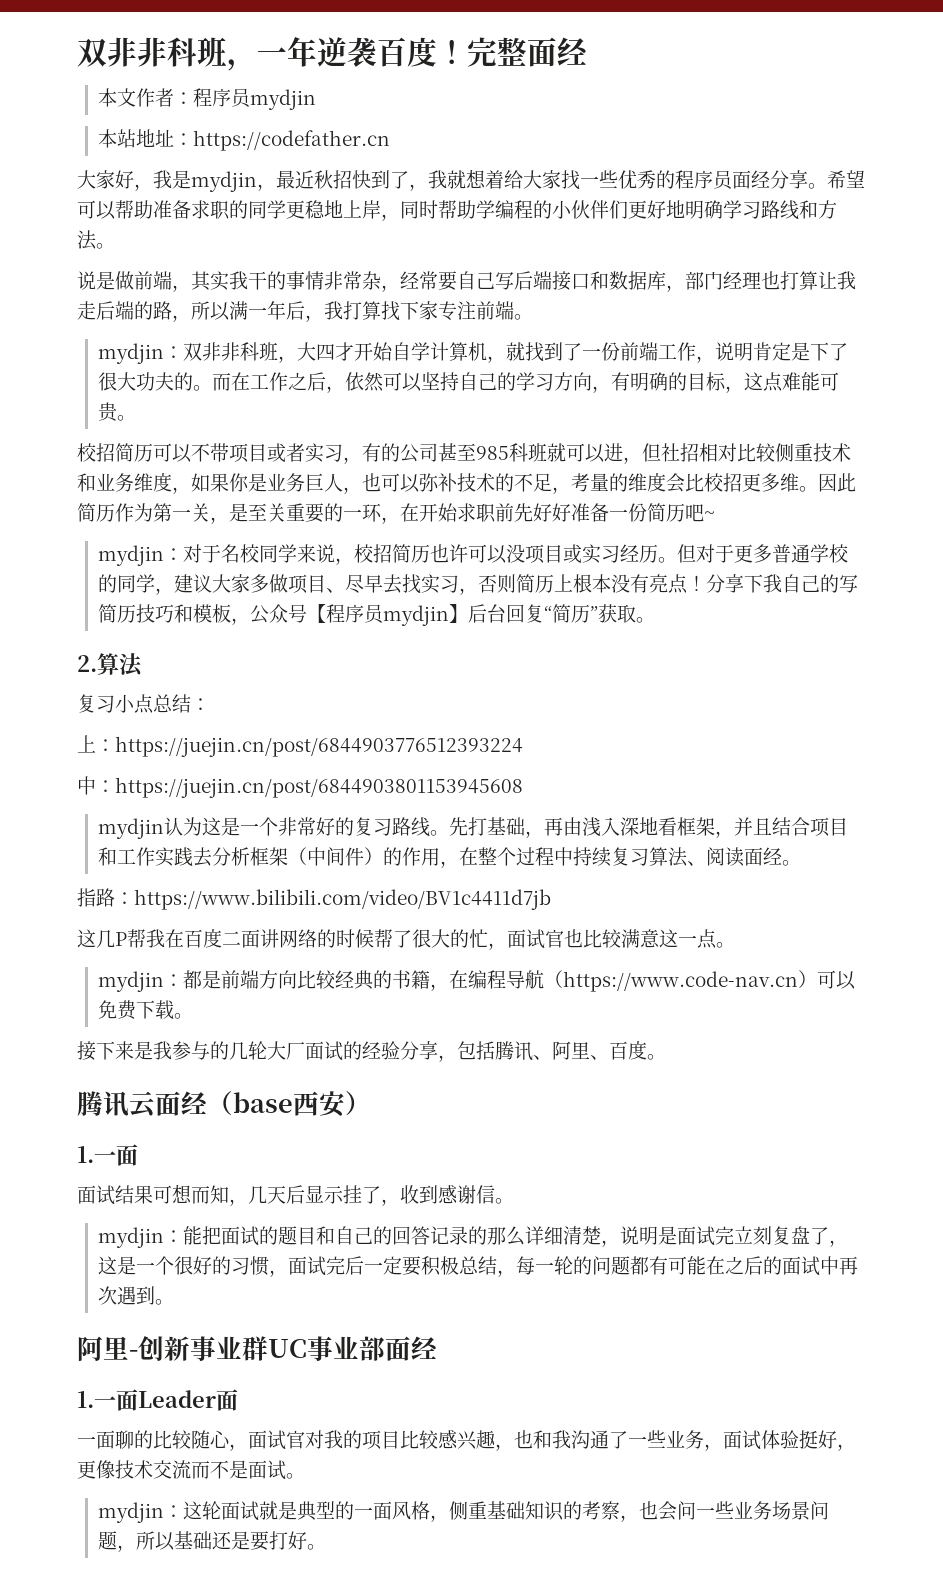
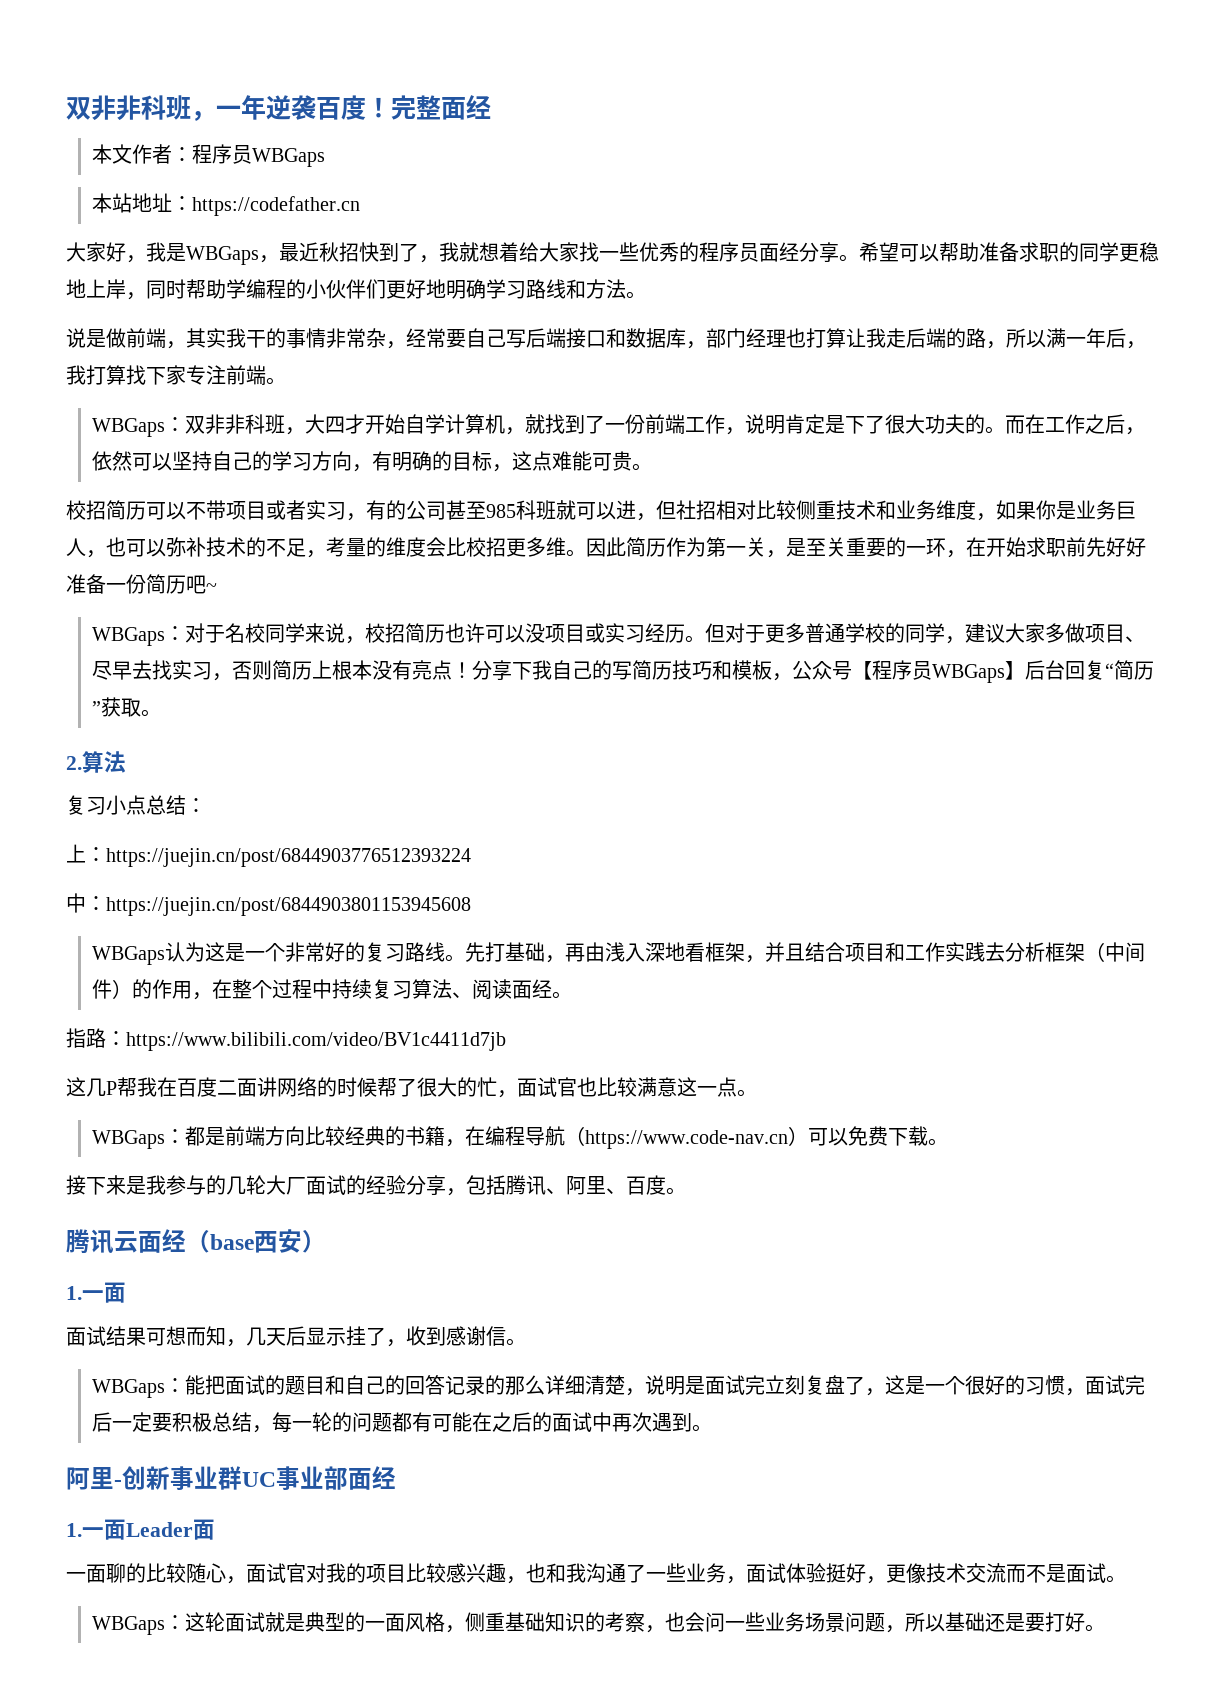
[250,89,317,110] mydjin -> [252,148,326,167] WBGaps
[191,171,257,192] mydjin -> [186,246,259,265] WBGaps
[98,343,165,364] mydjin -> [92,418,166,437] WBGaps
[98,545,165,566] mydjin -> [92,627,166,646] WBGaps
[383,605,450,626] mydjin -> [932,664,1006,683] WBGaps
[98,818,165,839] mydjin -> [92,946,166,965] WBGaps
[98,971,165,992] mydjin -> [92,1130,166,1149] WBGaps
[98,1227,165,1248] mydjin -> [92,1379,166,1398] WBGaps
[98,1502,165,1523] mydjin -> [92,1616,166,1635] WBGaps

